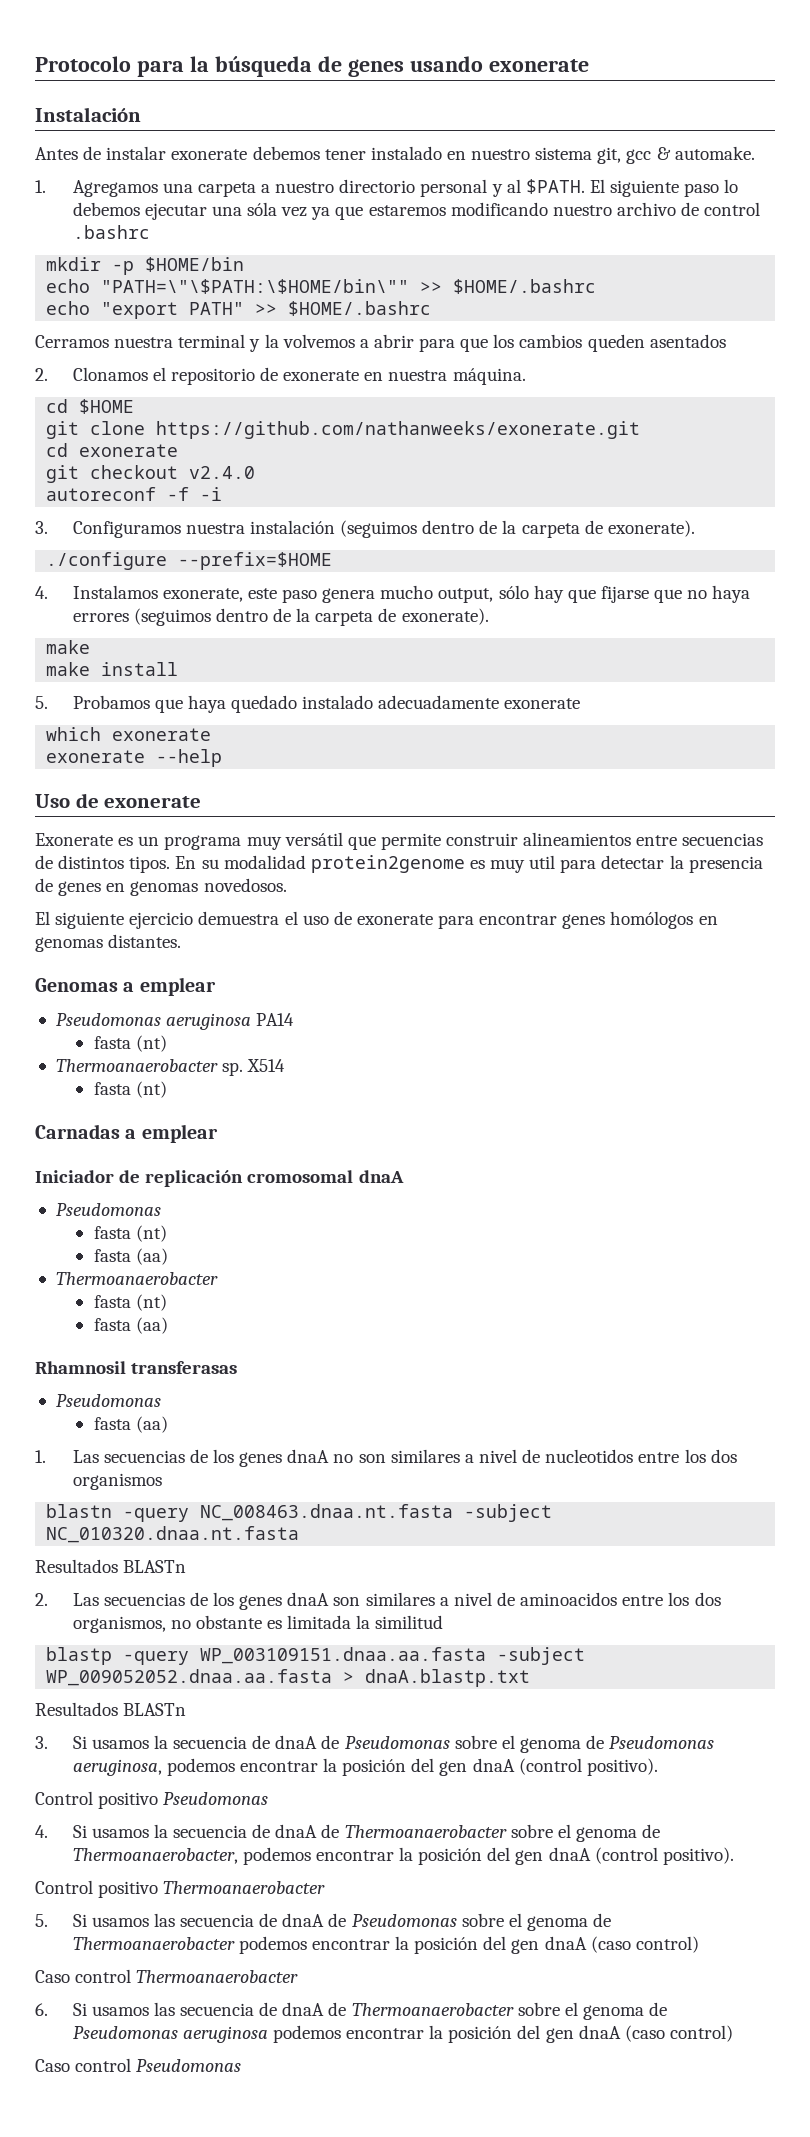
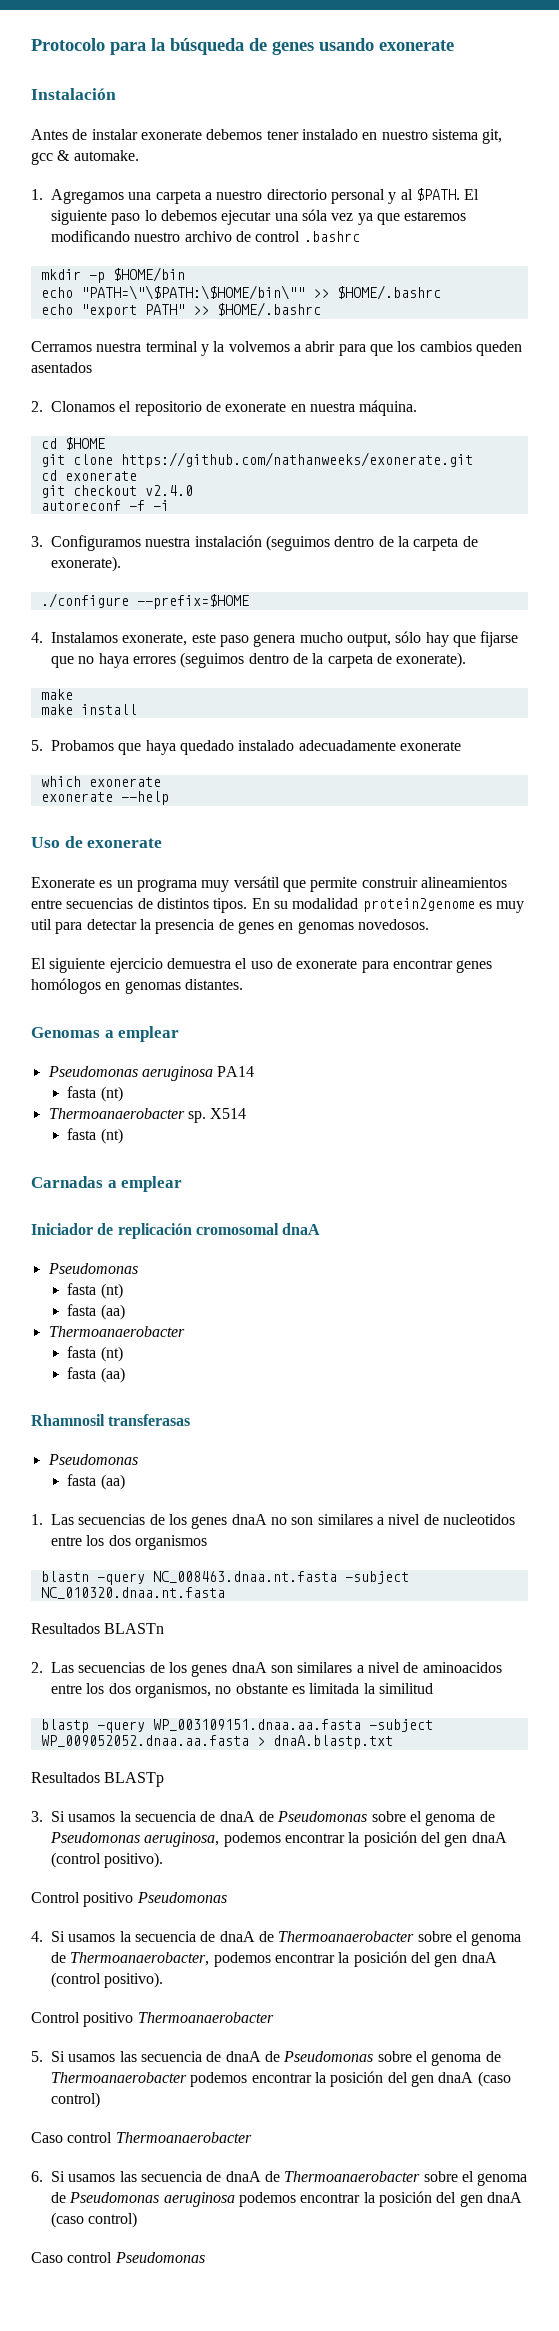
[123,1703,187,1716] BLASTn -> [104,1772,165,1787] BLASTp

